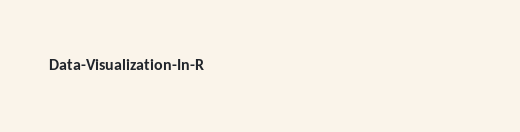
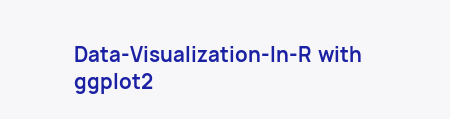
(204, 64) none -> [317,46,362,62] [74,73,153,94] with ggplot2

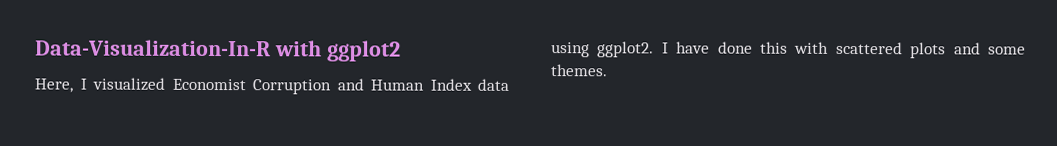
(153, 83) none -> [34,77,509,95] [551,41,1026,59] [550,64,608,77] // Here, I visualized Economist Corruption and Human Index data using ggplot2. I have done this with scattered plots and some themes.

